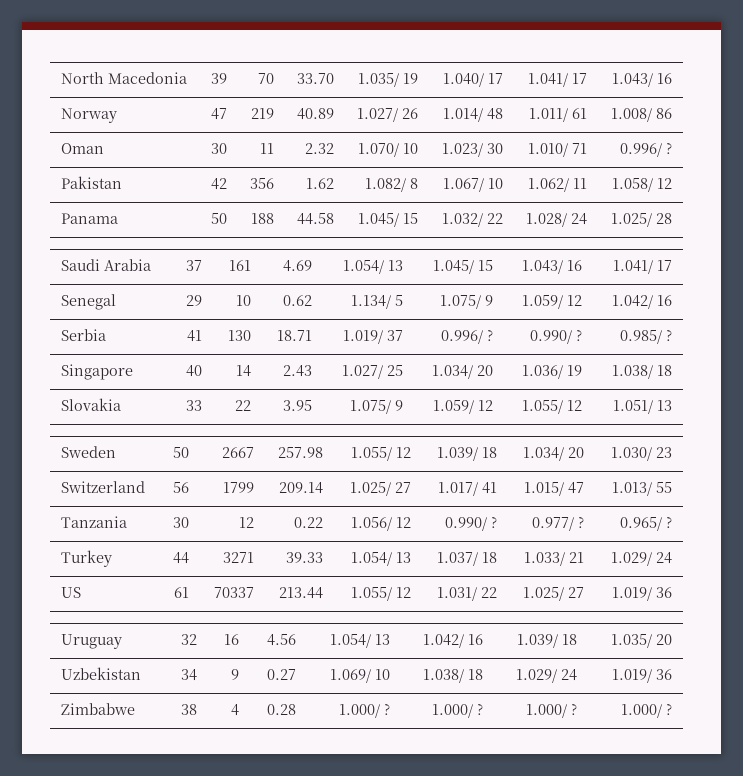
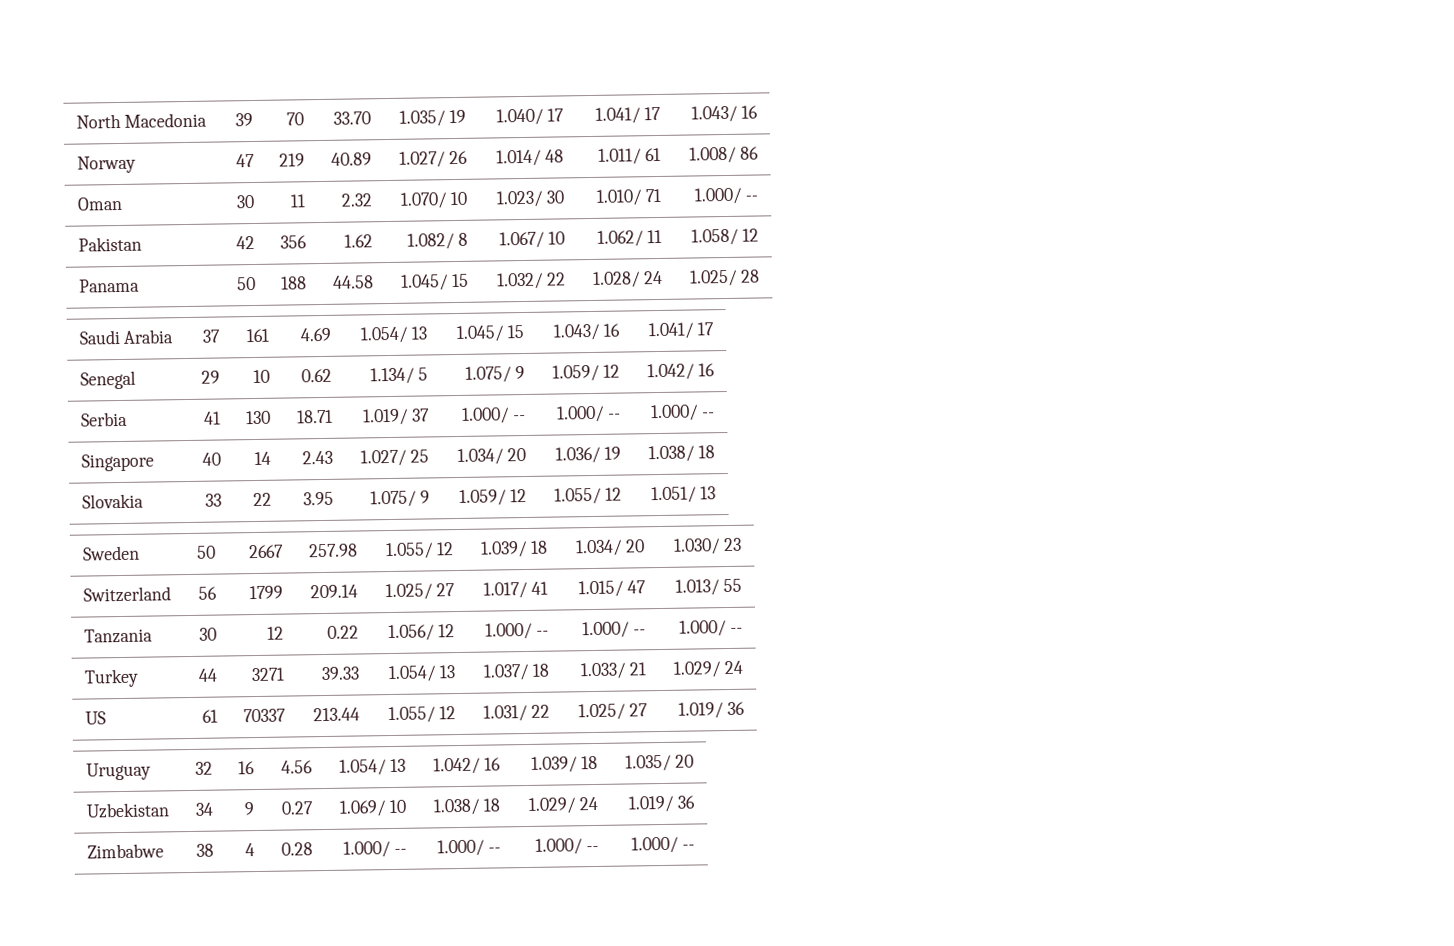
[620,142,673,157] 0.996/ ? -> [693,187,759,205] 1.000/ --
[441,329,494,344] [530,329,583,344] [620,329,673,344] 0.996/ ? | 0.990/ ? | 0.985/ ? -> [461,407,527,424] [555,405,622,423] [649,404,716,422] 1.000/ -- | 1.000/ -- | 1.000/ --
[445,516,498,531] [532,516,585,531] [620,516,673,531] 0.990/ ? | 0.977/ ? | 0.965/ ? -> [484,622,550,640] [581,621,647,639] [678,620,744,637] 1.000/ -- | 1.000/ -- | 1.000/ --
[384,703,391,715] [432,703,484,718] [526,703,578,718] [621,703,673,718] ? | 1.000/ ? | 1.000/ ? | 1.000/ ? -> [394,848,408,854] [436,839,502,857] [534,838,600,855] [630,836,696,854] -- | 1.000/ -- | 1.000/ -- | 1.000/ --

